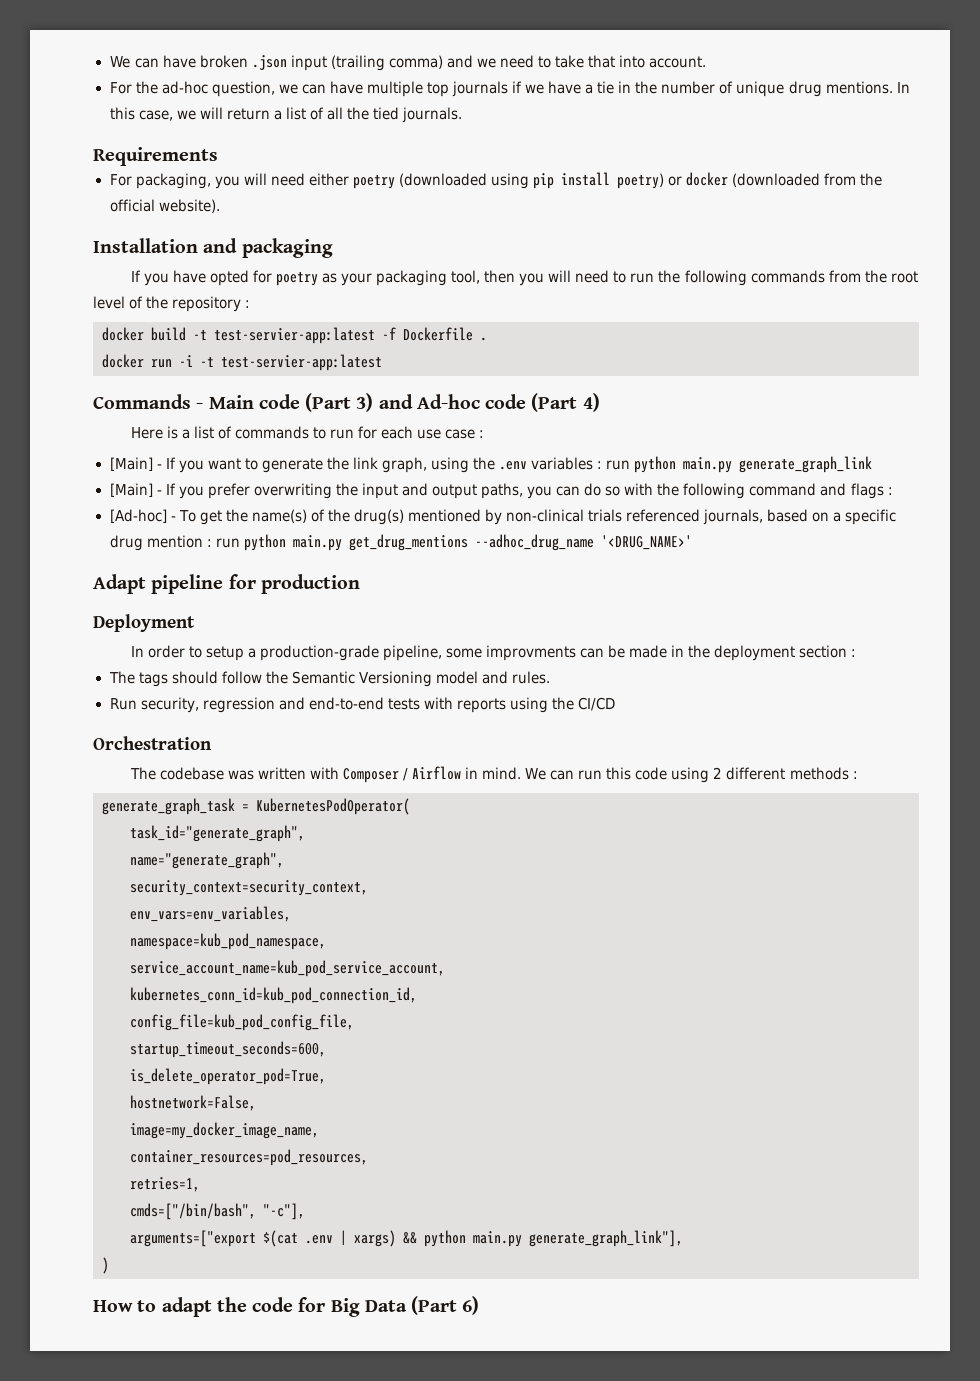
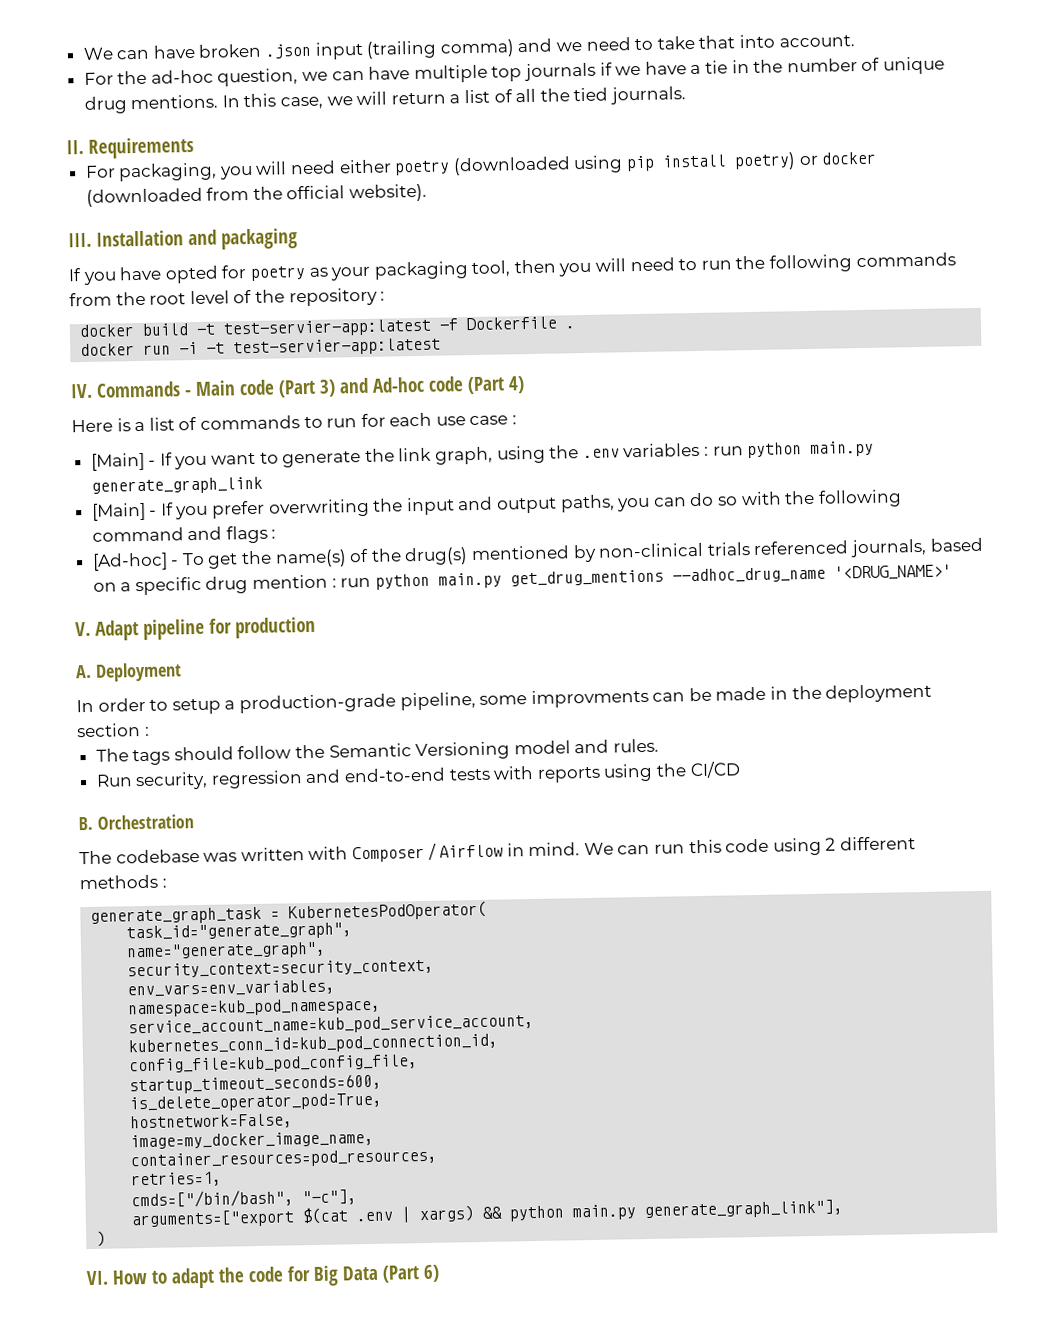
(463, 115) none -> [66,139,84,155] II.
(220, 206) none -> [68,232,92,248] III.
(382, 362) none -> [70,383,93,399] IV.
(692, 542) none -> [75,621,91,637] V.
(360, 584) none -> [75,664,92,679] A.
(616, 704) none -> [78,816,93,831] B.
(109, 1265) none -> [86,1270,109,1286] VI.

